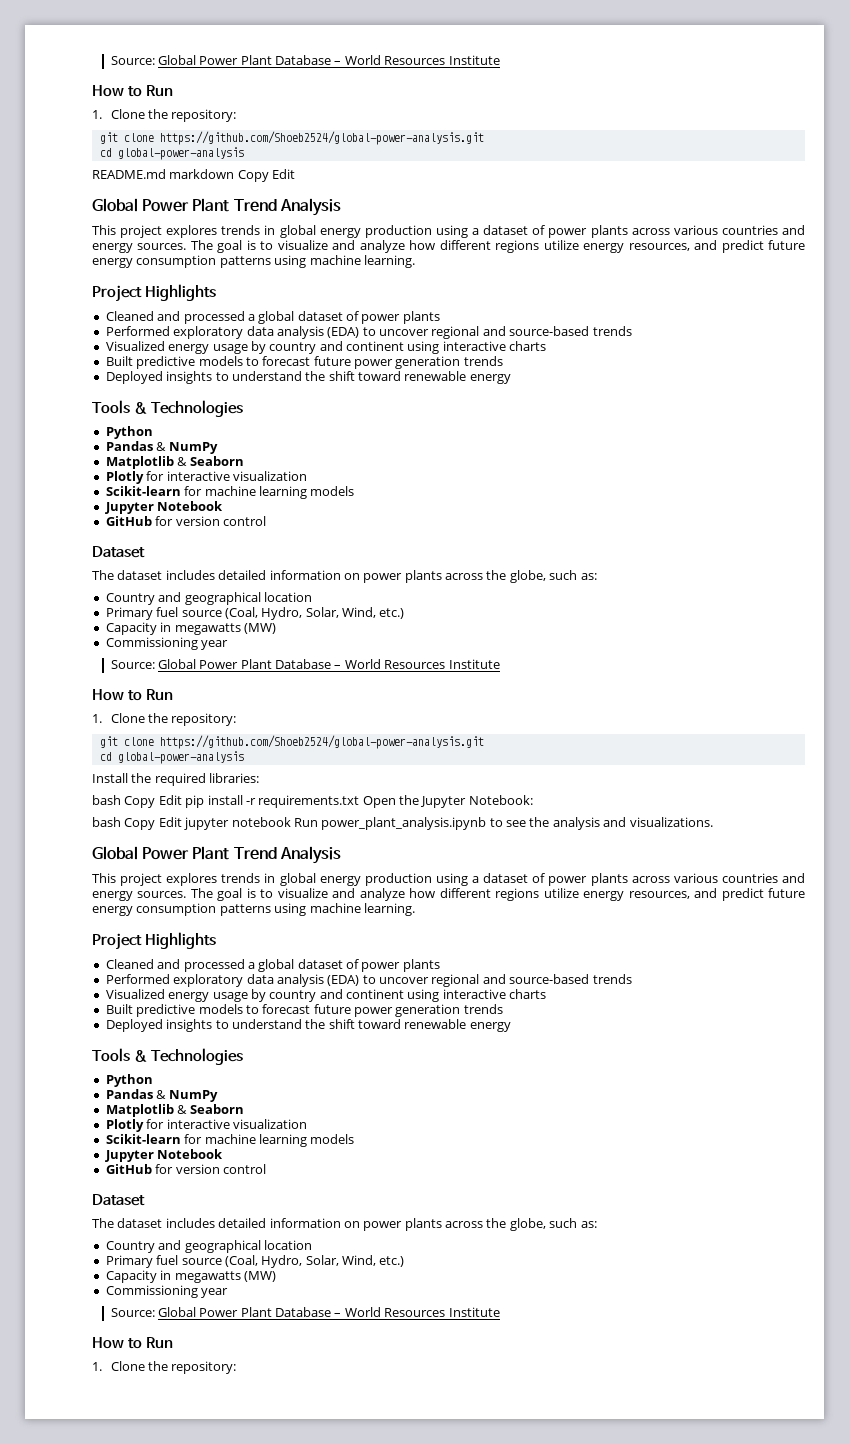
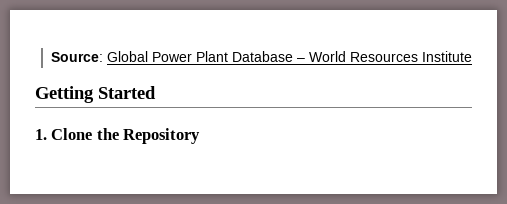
[110,55,500,65] [92,85,173,97] [92,109,237,122] [99,131,484,145] [99,147,244,160] [92,169,296,182] [92,198,341,216] [92,225,806,238] [92,240,806,253] [92,255,415,268] [92,284,216,302] [105,311,440,324] [105,326,632,339] [105,341,547,354] [105,356,503,369] [105,371,511,384] [92,400,243,417] [105,426,153,439] [105,441,218,454] [105,456,244,469] [105,471,307,484] [105,486,355,499] [104,501,224,514] [105,516,266,526] [92,546,145,558] [92,570,597,583] [105,592,312,605] [105,607,405,620] [105,622,276,635] [105,637,229,650] [110,659,500,669] [92,689,173,701] [92,713,237,726] [99,735,484,749] [99,751,244,764] [92,773,260,786] [92,795,533,808] [92,817,713,830] [92,846,341,864] [92,873,806,886] [92,888,806,901] [92,903,415,916] [92,932,216,950] [105,959,440,972] [105,974,632,987] [105,989,547,1002] [105,1004,503,1017] [105,1019,511,1032] [92,1048,243,1065] [105,1074,153,1087] [105,1089,218,1102] [105,1104,244,1117] [105,1119,307,1132] [105,1134,355,1147] [104,1149,224,1162] [105,1164,266,1174] [92,1194,145,1206] [92,1218,597,1231] [105,1240,312,1253] [105,1255,405,1268] [105,1270,276,1283] [105,1285,229,1298] [110,1307,500,1317] [92,1337,173,1349] [92,1361,237,1374] Source: Global Power Plant Database – World Resources Institute // How to Run // 1. Clone the repository: // git clone https://github.com/Shoeb2524/global-power-analysis.git // cd global-power-analysis // README.md markdown Copy Edit // Global Power Plant Trend Analysis // This project explores trends in global energy production using a dataset of power plants across various countries and energy sources. The goal is to visualize and analyze how different regions utilize energy resources, and predict future energy consumption patterns using machine learning. // Project Highlights // Cleaned and processed a global dataset of power plants // Performed exploratory data analysis (EDA) to uncover regional and source-based trends // Visualized energy usage by country and continent using interactive charts // Built predictive models to forecast future power generation trends // Deployed insights to understand the shift toward renewable energy // Tools & Technologies // Python // Pandas & NumPy // Matplotlib & Seaborn // Plotly for interactive visualization // Scikit-learn for machine learning models // Jupyter Notebook // GitHub for version control // Dataset // The dataset includes detailed information on power plants across the globe, such as: // Country and geographical location // Primary fuel source (Coal, Hydro, Solar, Wind, etc.) // Capacity in megawatts (MW) // Commissioning year // Source: Global Power Plant Database – World Resources Institute // How to Run // 1. Clone the repository: // git clone https://github.com/Shoeb2524/global-power-analysis.git // cd global-power-analysis // Install the required libraries: // bash Copy Edit pip install -r requirements.txt Open the Jupyter Notebook: // bash Copy Edit jupyter notebook Run power_plant_analysis.ipynb to see the analysis and visualizations. // Global Power Plant Trend Analysis // This project explores trends in global energy production using a dataset of power plants across various countries and energy sources. The goal is to visualize and analyze how different regions utilize energy resources, and predict future energy consumption patterns using machine learning. // Project Highlights // Cleaned and processed a global dataset of power plants // Performed exploratory data analysis (EDA) to uncover regional and source-based trends // Visualized energy usage by country and continent using interactive charts // Built predictive models to forecast future power generation trends // Deployed insights to understand the shift toward renewable energy // Tools & Technologies // Python // Pandas & NumPy // Matplotlib & Seaborn // Plotly for interactive visualization // Scikit-learn for machine learning models // Jupyter Notebook // GitHub for version control // Dataset // The dataset includes detailed information on power plants across the globe, such as: // Country and geographical location // Primary fuel source (Coal, Hydro, Solar, Wind, etc.) // Capacity in megawatts (MW) // Commissioning year // Source: Global Power Plant Database – World Resources Institute // How to Run // 1. Clone the repository: -> [50,51,472,62] [35,86,156,103] [35,128,201,144] Source: Global Power Plant Database – World Resources Institute // Getting Started // 1. Clone the Repository

